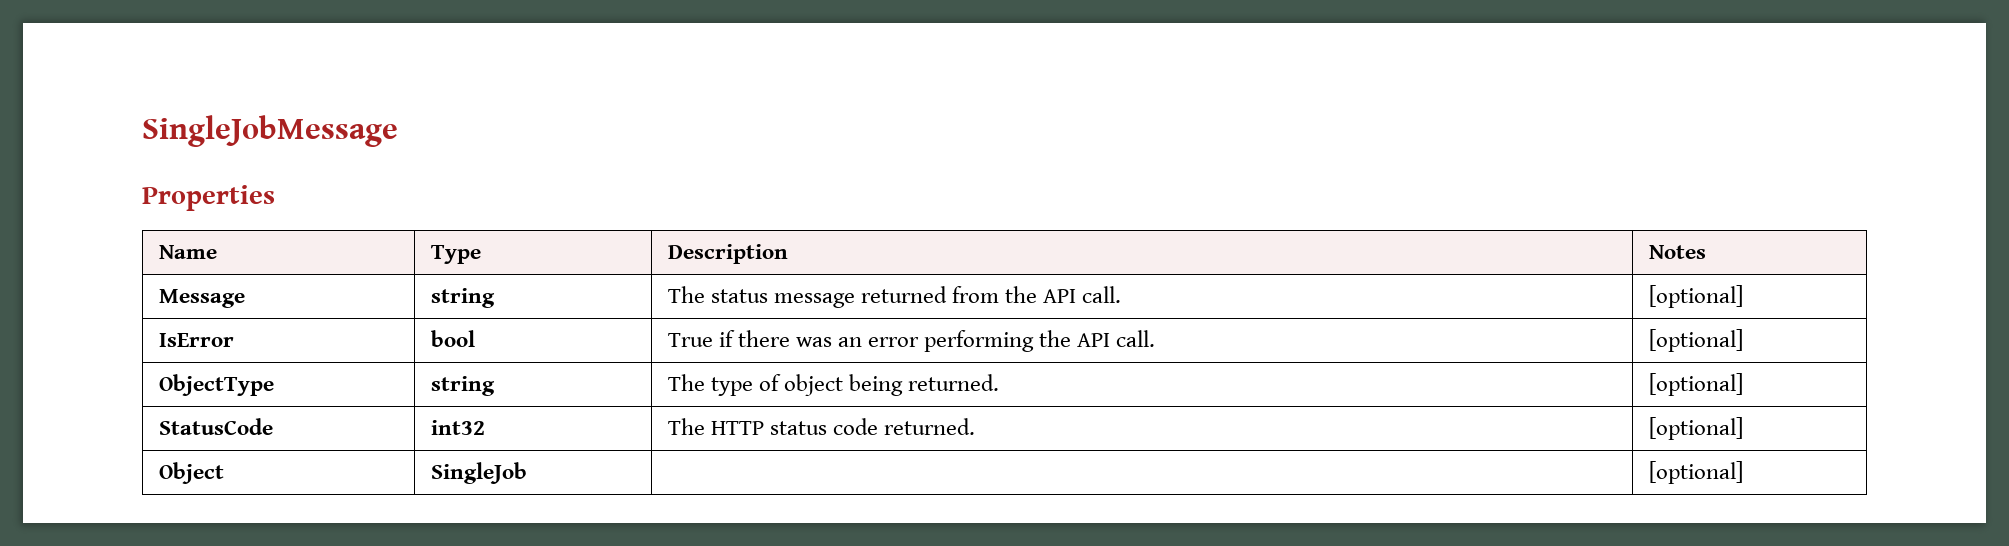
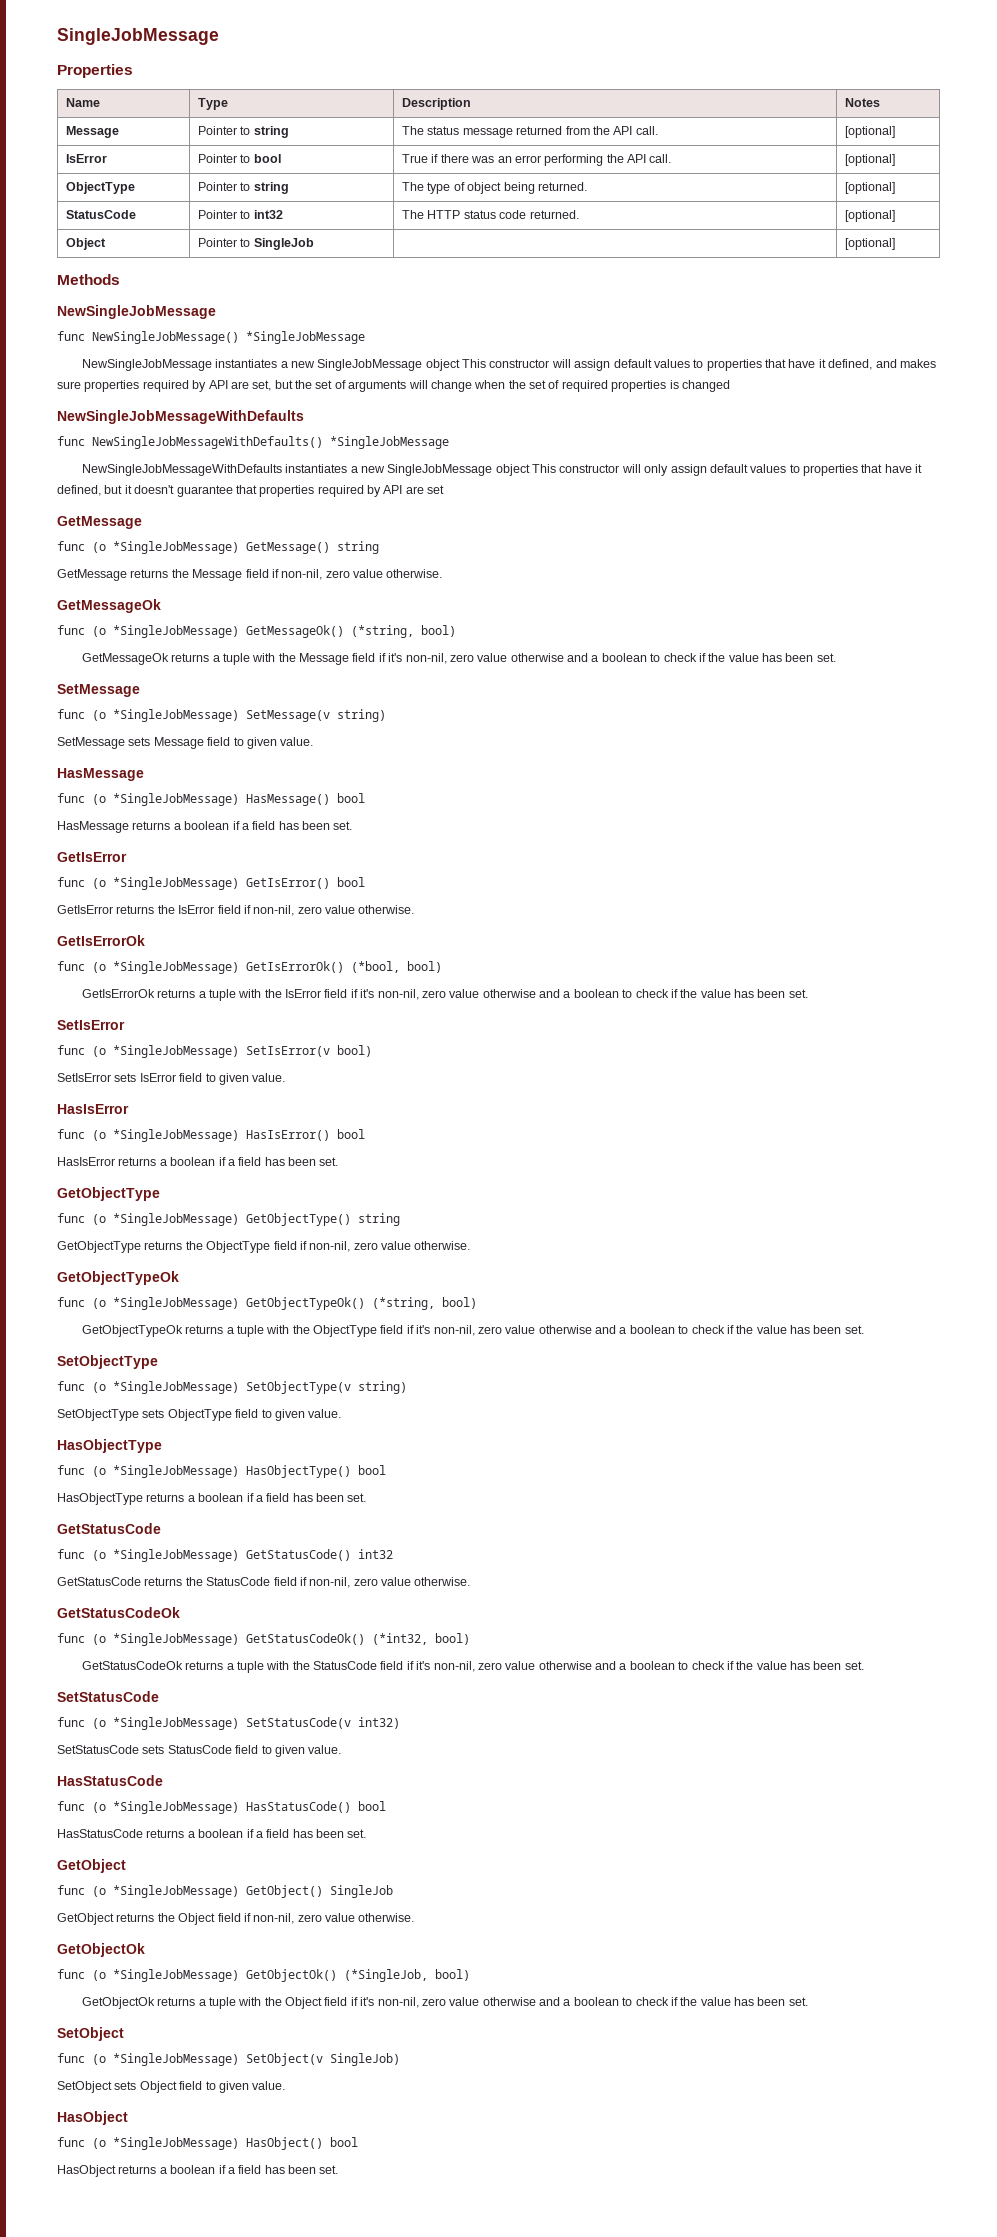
(245, 298) none -> [198,126,251,135] Pointer to
(234, 340) none -> [198,154,251,163] Pointer to
(274, 385) none -> [198,182,251,191] Pointer to
(273, 426) none -> [198,210,251,219] Pointer to
(224, 473) none -> [198,238,251,247] Pointer to
(1743, 472) none -> [57,274,120,285] [57,305,216,319] [57,331,365,344] [81,359,936,371] [57,380,730,392] [57,410,304,424] [57,436,449,449] [81,464,923,476] [57,485,445,497] [57,516,142,529] [57,541,379,554] [57,569,443,581] [57,599,161,613] [57,625,456,638] [81,653,836,665] [57,684,140,697] [57,709,386,722] [57,737,314,749] [57,768,144,781] [57,793,365,806] [57,821,353,833] [57,852,127,862] [57,877,365,890] [57,905,415,916] [57,935,145,946] [57,961,442,974] [81,989,808,1001] [57,1020,125,1030] [57,1045,372,1058] [57,1073,286,1085] [57,1104,129,1114] [57,1129,365,1142] [57,1157,339,1166] [57,1187,160,1201] [57,1213,400,1226] [57,1241,471,1253] [57,1271,179,1285] [57,1297,477,1310] [81,1325,864,1337] [57,1355,158,1369] [57,1381,407,1394] [57,1409,342,1421] [57,1439,162,1453] [57,1465,386,1478] [57,1493,367,1505] [57,1523,161,1534] [57,1549,393,1562] [57,1577,471,1588] [57,1607,180,1618] [57,1633,470,1646] [81,1661,864,1673] [57,1691,159,1702] [57,1717,400,1730] [57,1745,342,1757] [57,1775,163,1786] [57,1801,386,1814] [57,1829,367,1838] [57,1859,126,1873] [57,1885,393,1898] [57,1913,415,1925] [57,1943,145,1957] [57,1969,470,1982] [81,1997,808,2009] [57,2027,124,2041] [57,2053,400,2066] [57,2081,286,2093] [57,2111,128,2125] [57,2137,358,2150] [57,2165,339,2177] // Methods // NewSingleJobMessage // func NewSingleJobMessage() *SingleJobMessage // NewSingleJobMessage instantiates a new SingleJobMessage object This constructor will assign default values to properties that have it defined, and makes sure properties required by API are set, but the set of arguments will change when the set of required properties is changed // NewSingleJobMessageWithDefaults // func NewSingleJobMessageWithDefaults() *SingleJobMessage // NewSingleJobMessageWithDefaults instantiates a new SingleJobMessage object This constructor will only assign default values to properties that have it defined, but it doesn't guarantee that properties required by API are set // GetMessage // func (o *SingleJobMessage) GetMessage() string // GetMessage returns the Message field if non-nil, zero value otherwise. // GetMessageOk // func (o *SingleJobMessage) GetMessageOk() (*string, bool) // GetMessageOk returns a tuple with the Message field if it's non-nil, zero value otherwise and a boolean to check if the value has been set. // SetMessage // func (o *SingleJobMessage) SetMessage(v string) // SetMessage sets Message field to given value. // HasMessage // func (o *SingleJobMessage) HasMessage() bool // HasMessage returns a boolean if a field has been set. // GetIsError // func (o *SingleJobMessage) GetIsError() bool // GetIsError returns the IsError field if non-nil, zero value otherwise. // GetIsErrorOk // func (o *SingleJobMessage) GetIsErrorOk() (*bool, bool) // GetIsErrorOk returns a tuple with the IsError field if it's non-nil, zero value otherwise and a boolean to check if the value has been set. // SetIsError // func (o *SingleJobMessage) SetIsError(v bool) // SetIsError sets IsError field to given value. // HasIsError // func (o *SingleJobMessage) HasIsError() bool // HasIsError returns a boolean if a field has been set. // GetObjectType // func (o *SingleJobMessage) GetObjectType() string // GetObjectType returns the ObjectType field if non-nil, zero value otherwise. // GetObjectTypeOk // func (o *SingleJobMessage) GetObjectTypeOk() (*string, bool) // GetObjectTypeOk returns a tuple with the ObjectType field if it's non-nil, zero value otherwise and a boolean to check if the value has been set. // SetObjectType // func (o *SingleJobMessage) SetObjectType(v string) // SetObjectType sets ObjectType field to given value. // HasObjectType // func (o *SingleJobMessage) HasObjectType() bool // HasObjectType returns a boolean if a field has been set. // GetStatusCode // func (o *SingleJobMessage) GetStatusCode() int32 // GetStatusCode returns the StatusCode field if non-nil, zero value otherwise. // GetStatusCodeOk // func (o *SingleJobMessage) GetStatusCodeOk() (*int32, bool) // GetStatusCodeOk returns a tuple with the StatusCode field if it's non-nil, zero value otherwise and a boolean to check if the value has been set. // SetStatusCode // func (o *SingleJobMessage) SetStatusCode(v int32) // SetStatusCode sets StatusCode field to given value. // HasStatusCode // func (o *SingleJobMessage) HasStatusCode() bool // HasStatusCode returns a boolean if a field has been set. // GetObject // func (o *SingleJobMessage) GetObject() SingleJob // GetObject returns the Object field if non-nil, zero value otherwise. // GetObjectOk // func (o *SingleJobMessage) GetObjectOk() (*SingleJob, bool) // GetObjectOk returns a tuple with the Object field if it's non-nil, zero value otherwise and a boolean to check if the value has been set. // SetObject // func (o *SingleJobMessage) SetObject(v SingleJob) // SetObject sets Object field to given value. // HasObject // func (o *SingleJobMessage) HasObject() bool // HasObject returns a boolean if a field has been set.

